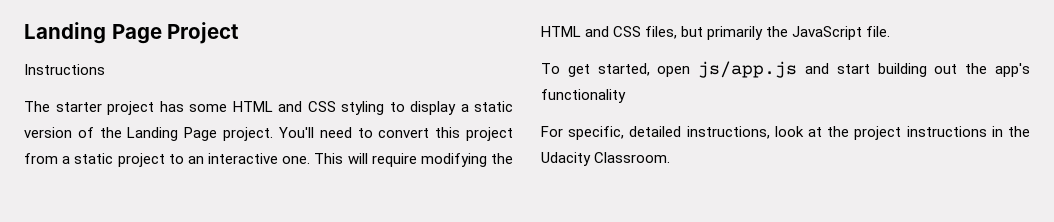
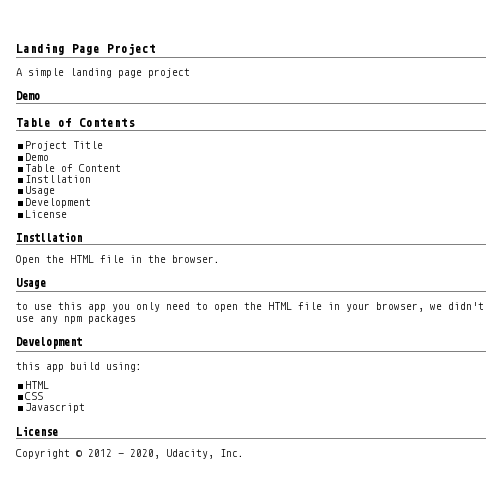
[24,64,105,75] [24,101,513,115] [24,127,513,141] [24,153,513,167] [541,26,891,40] [541,61,1030,78] [541,89,626,103] [541,126,1030,140] [541,152,671,166] Instructions // The starter project has some HTML and CSS styling to display a static version of the Landing Page project. You'll need to convert this project from a static project to an interactive one. This will require modifying the HTML and CSS files, but primarily the JavaScript file. // To get started, open js/app.js and start building out the app's functionality // For specific, detailed instructions, look at the project instructions in the Udacity Classroom. -> [16,68,190,78] [16,91,40,100] [16,118,135,127] [25,141,104,151] [25,153,50,161] [25,164,122,172] [25,175,92,183] [25,186,56,196] [25,198,92,208] [25,210,68,218] [16,232,82,242] [16,255,220,265] [16,278,46,289] [16,302,484,312] [16,314,136,324] [16,337,82,349] [16,362,142,372] [25,381,50,389] [25,392,44,400] [25,403,86,413] [16,426,58,436] [16,449,244,459] A simple landing page project // Demo // Table of Contents // Project Title // Demo // Table of Content // Instllation // Usage // Development // License // Instllation // Open the HTML file in the browser. // Usage // to use this app you only need to open the HTML file in your browser, we didn't use any npm packages // Development // this app build using: // HTML // CSS // Javascript // License // Copyright © 2012 - 2020, Udacity, Inc.

